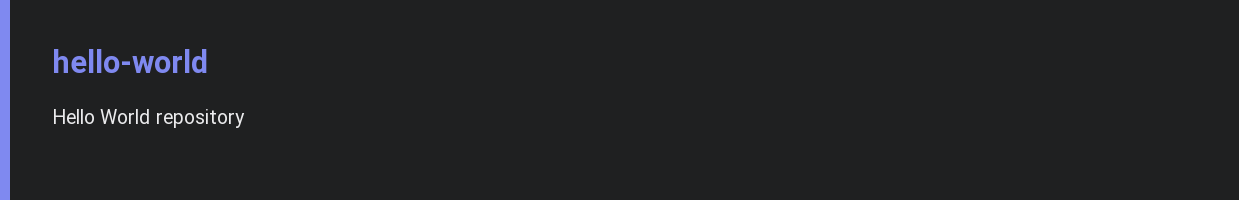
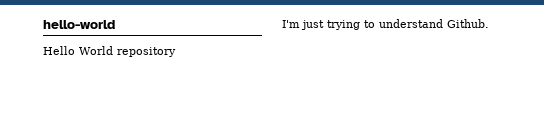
(245, 118) none -> [282,19,489,30] // I'm just trying to understand Github.

